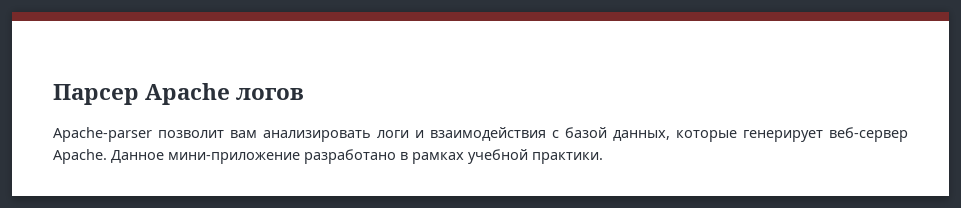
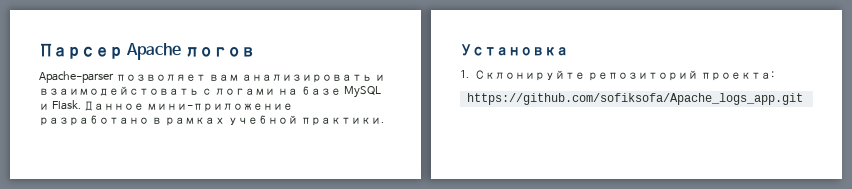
[158,130,224,138] позволит -> [115,74,206,81] позволяет
[377,127,908,142] [53,149,107,164] логи и взаимодействия с базой данных, которые генерирует веб-сервер Apache. -> [374,74,385,81] [39,86,381,98] [39,100,81,110] и взаимодейстовать с логами на базе MySQL и Flask.
(603, 158) none -> [460,44,568,56] [460,70,774,81] [466,93,803,105] // Установка // 1. Склонируйте репозиторий проекта: // https://github.com/sofiksofa/Apache_logs_app.git

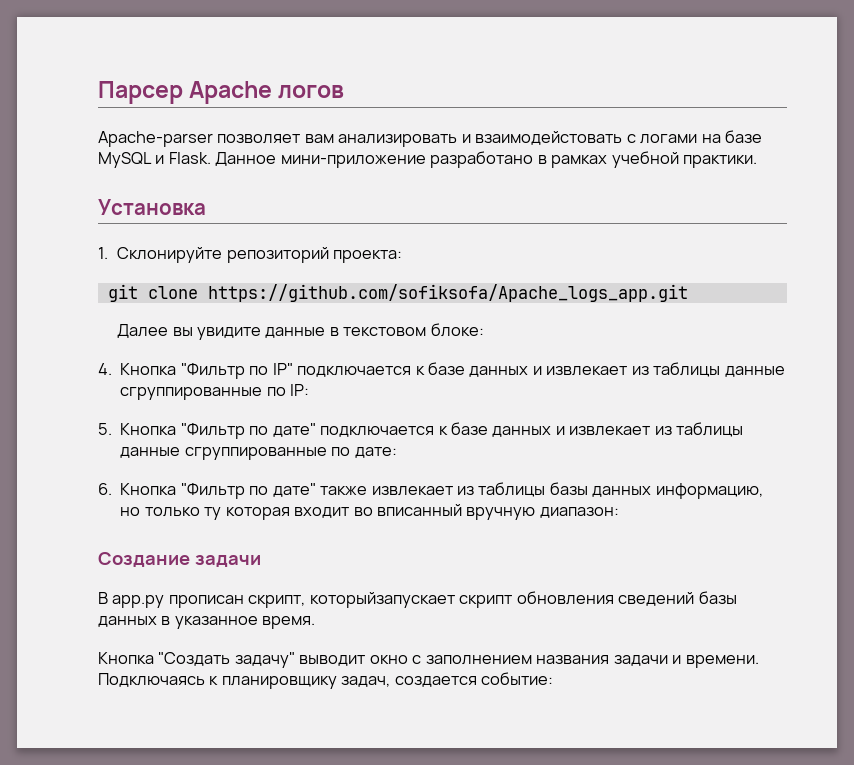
(774, 76) none -> [107,284,198,302] git clone
(803, 99) none -> [117,323,484,340] [98,362,785,379] [120,384,310,400] [98,422,744,439] [120,447,397,460] [98,482,763,499] [120,504,619,520] [98,552,261,567] [98,591,737,608] [98,616,316,629] [98,652,759,668] [98,672,554,689] // Далее вы увидите данные в текстовом блоке: // 4. Кнопка "Фильтр по IP" подключается к базе данных и извлекает из таблицы данные сгруппированные по IP: // 5. Кнопка "Фильтр по дате" подключается к базе данных и извлекает из таблицы данные сгруппированные по дате: // 6. Кнопка "Фильтр по дате" также извлекает из таблицы базы данных информацию, но только ту которая входит во вписанный вручную диапазон: // Создание задачи // В app.py прописан скрипт, которыйзапускает скрипт обновления сведений базы данных в указанное время. // Кнопка "Создать задачу" выводит окно с заполнением названия задачи и времени. Подключаясь к планировщику задач, создается событие:

